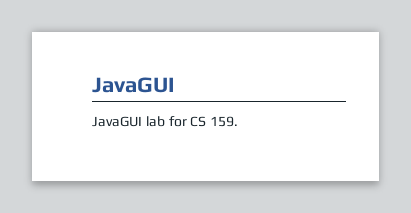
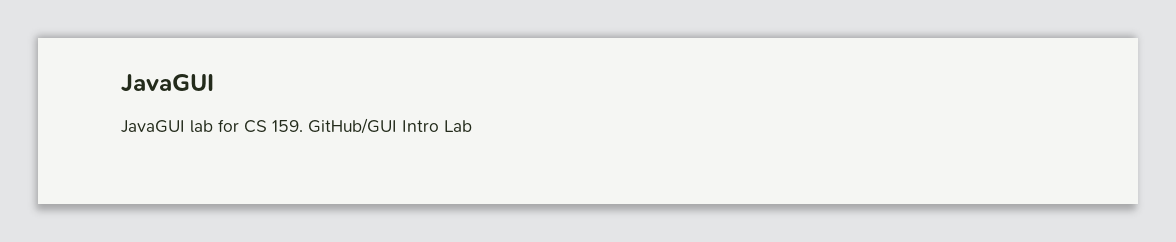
(239, 121) none -> [308,118,472,134] GitHub/GUI Intro Lab

